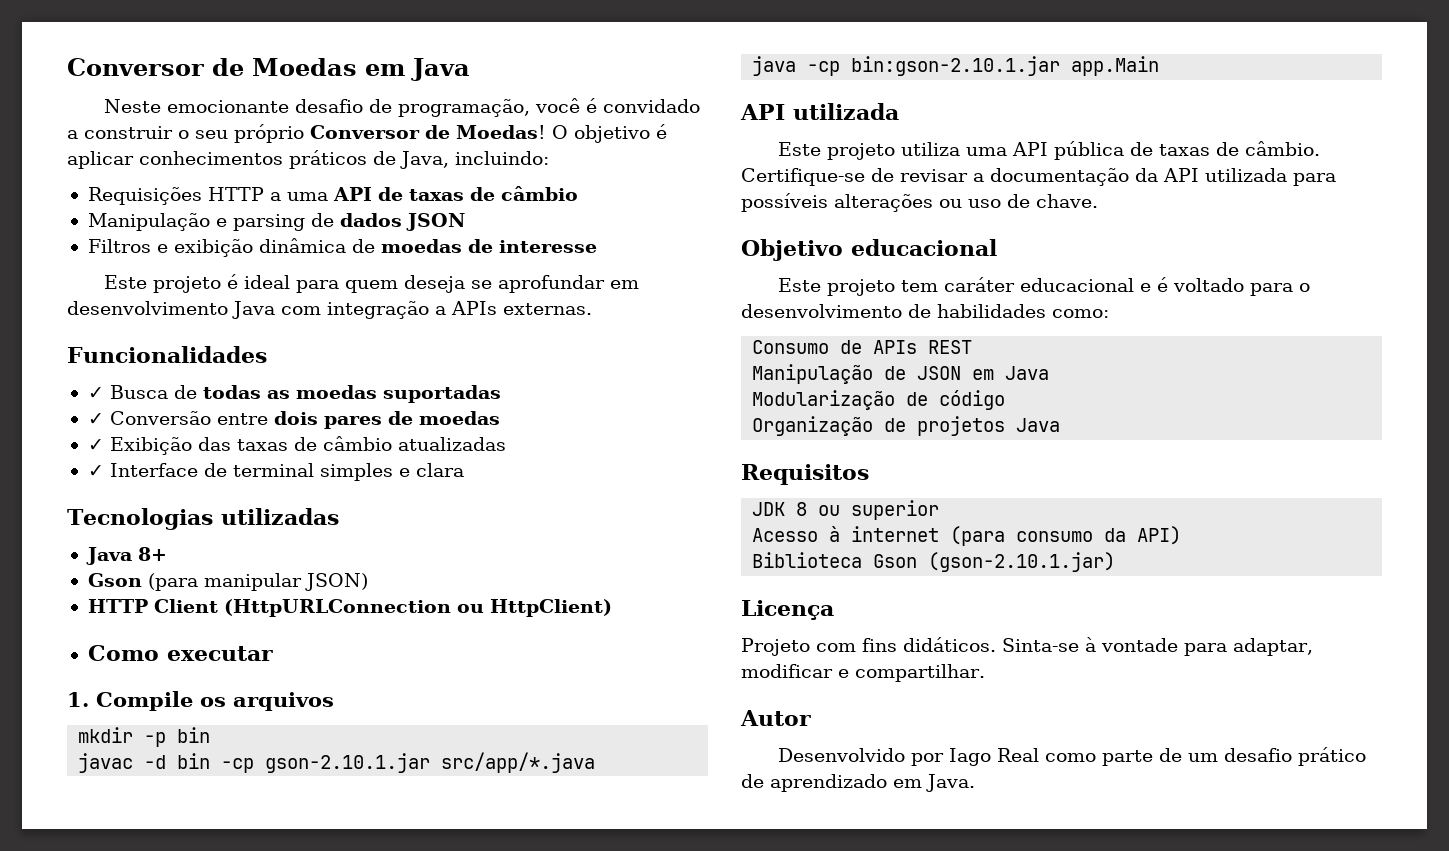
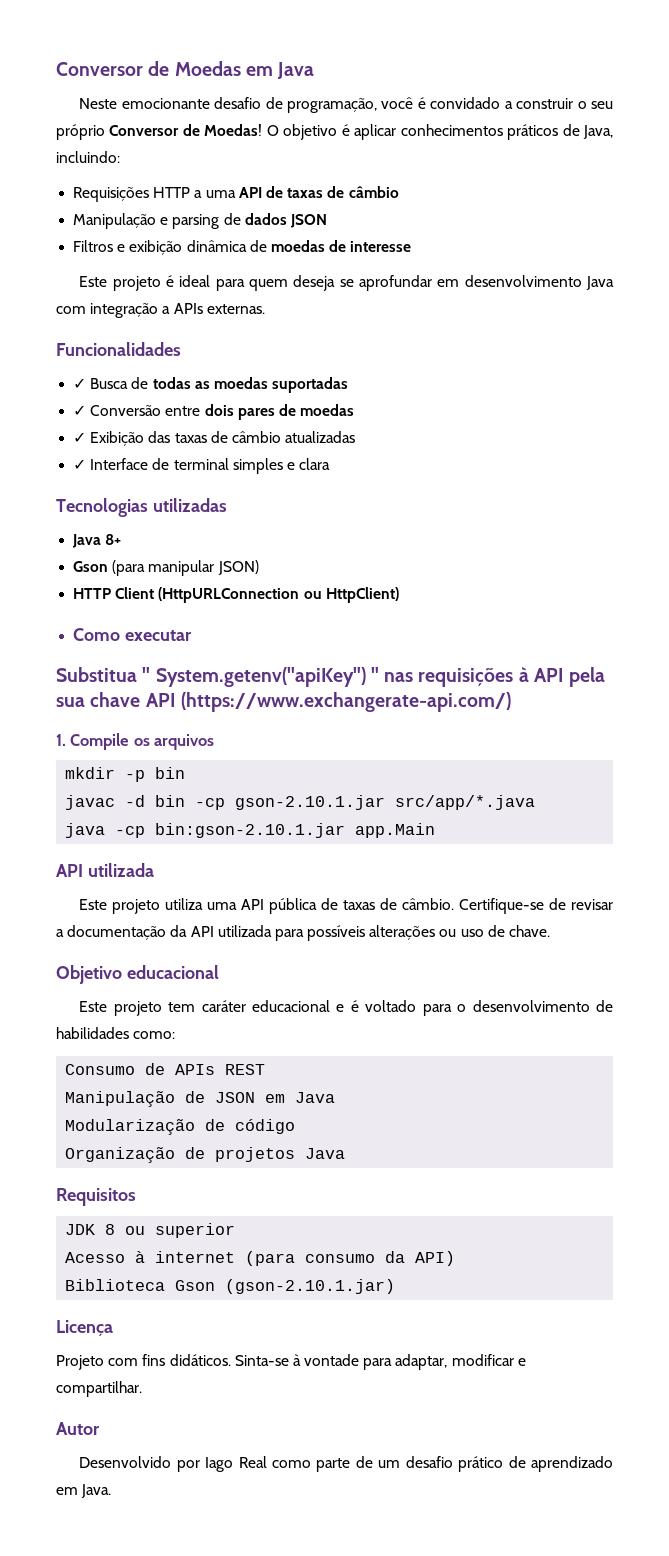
(273, 653) none -> [56,667,606,687] [56,692,511,712] // Substitua " System.getenv("apiKey") " nas requisições à API pela sua chave API (https://www.exchangerate-api.com/)

